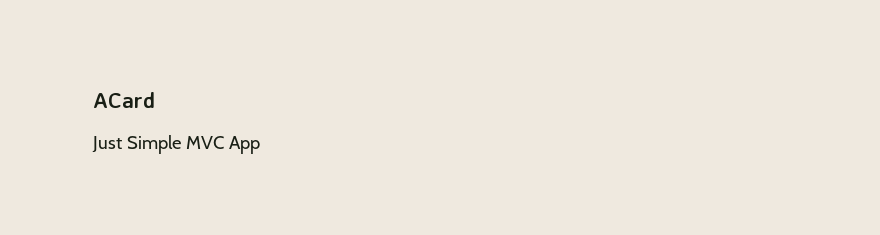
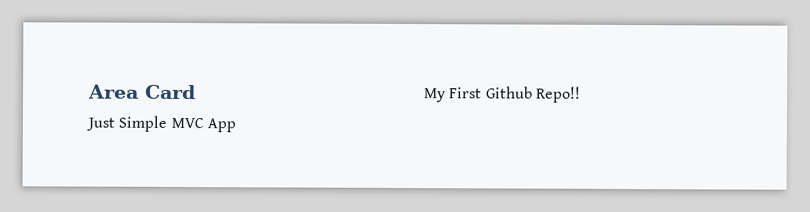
[93,92,155,108] ACard -> [88,84,196,100] Area Card
(260, 145) none -> [424,86,581,103] // My First Github Repo!!

